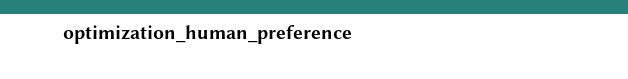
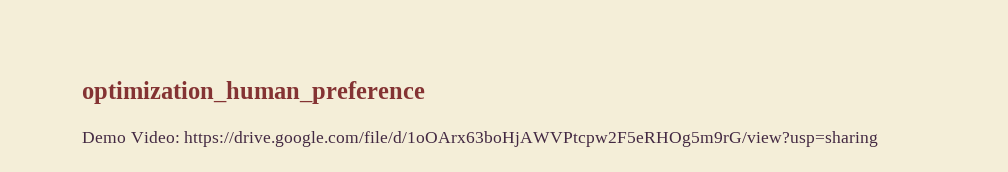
(352, 34) none -> [82,131,879,147] // Demo Video: https://drive.google.com/file/d/1oOArx63boHjAWVPtcpw2F5eRHOg5m9rG/view?usp=sharing

